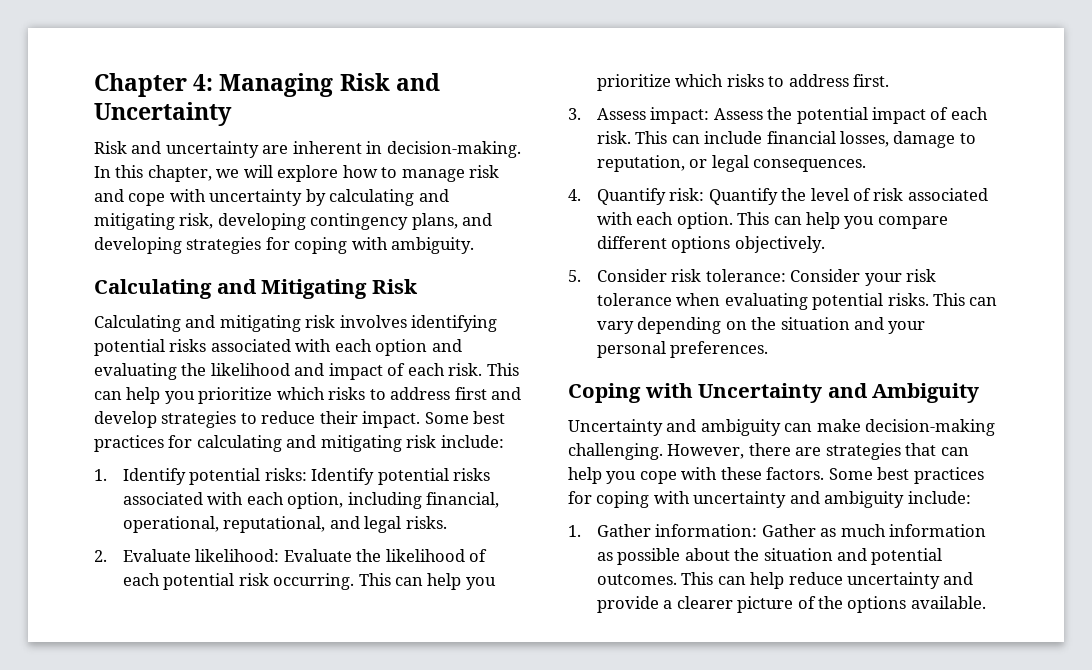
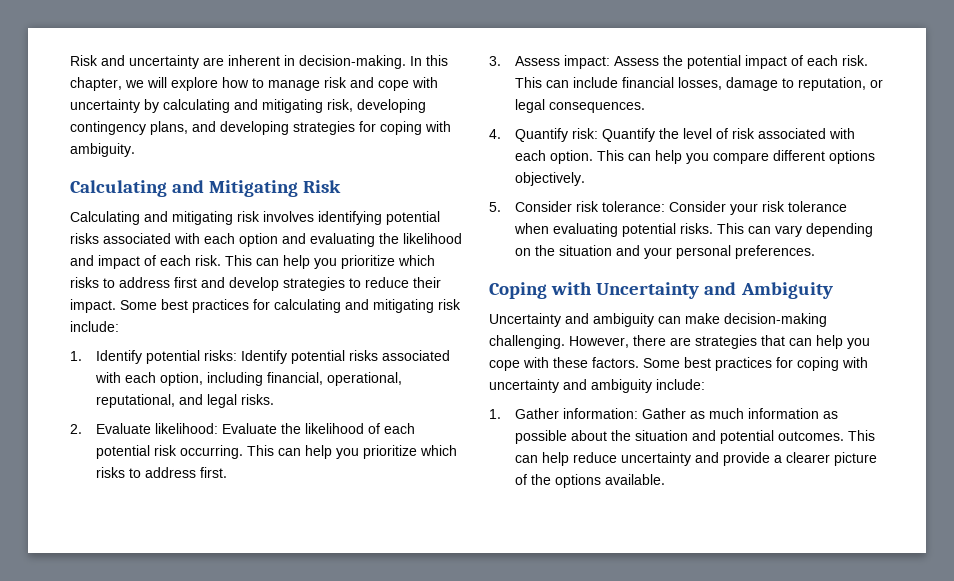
[94,73,440,97] [94,102,232,126] Chapter 4: Managing Risk and Uncertainty // -> (70, 60) none

